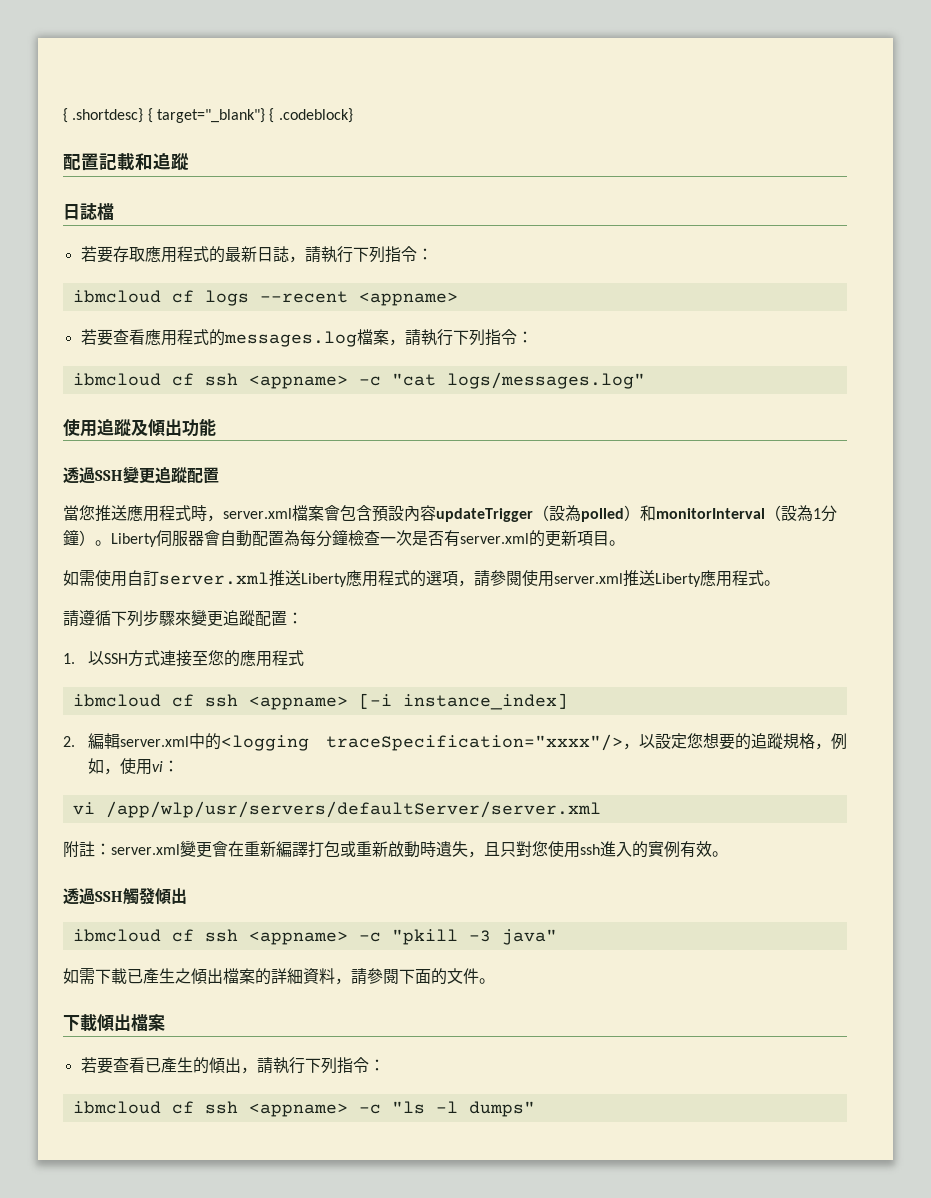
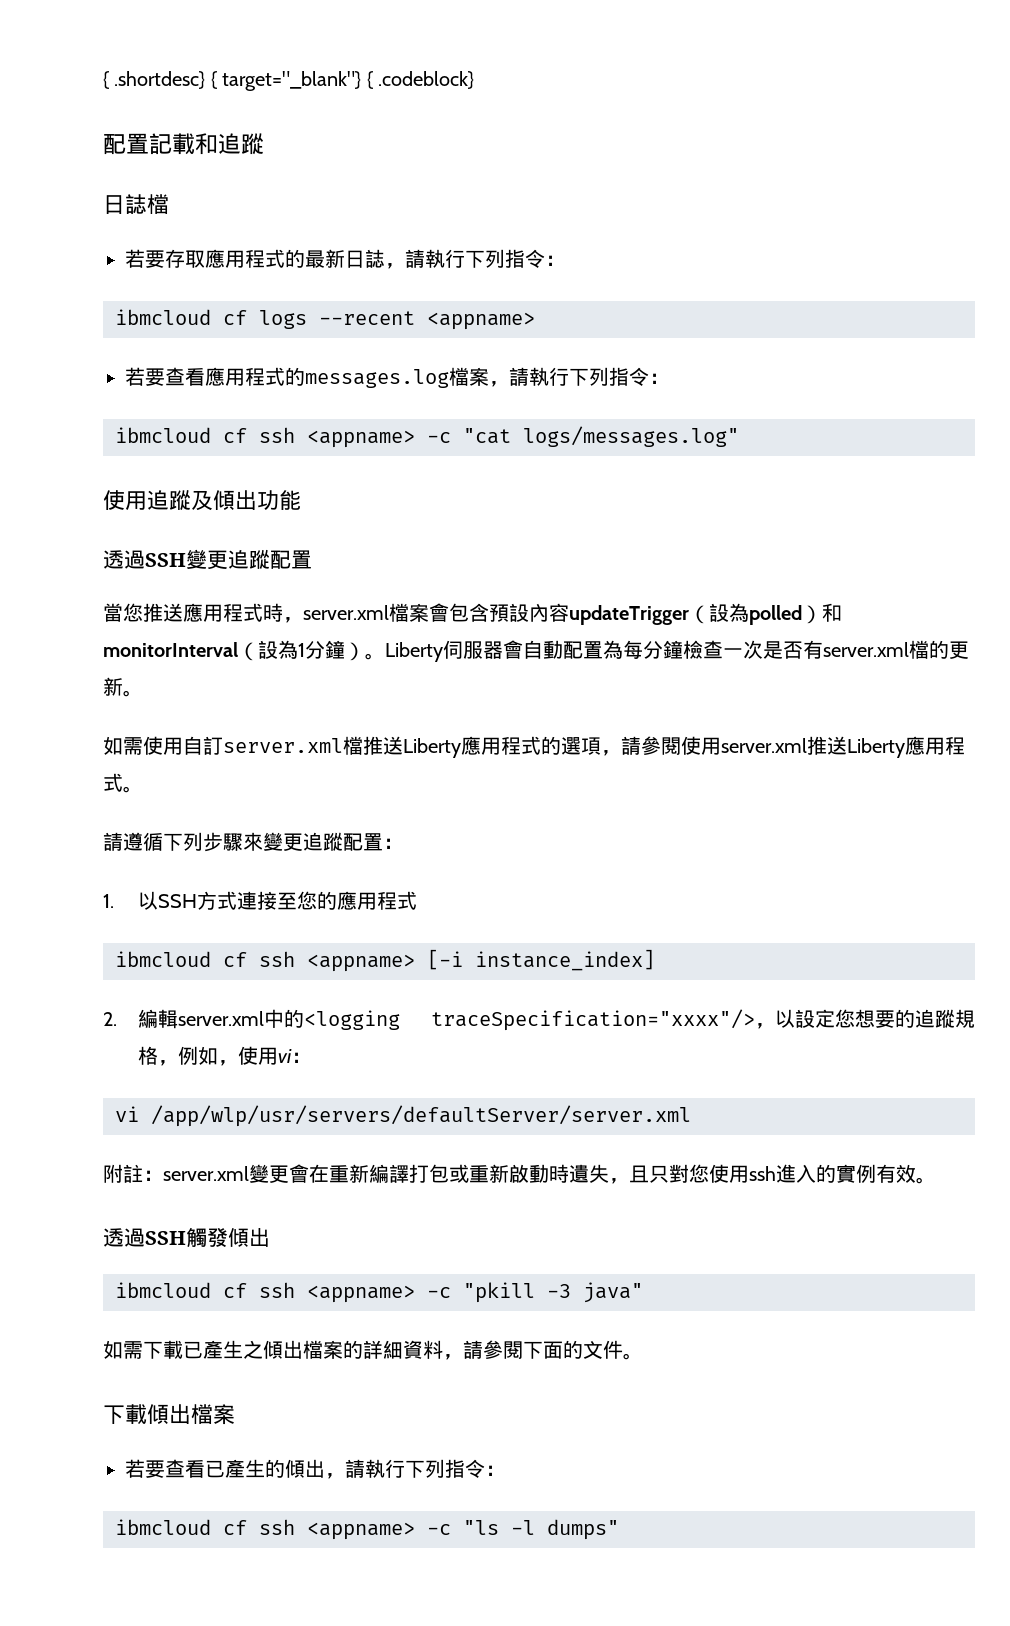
[529,530,609,547] 的更新項目 -> [909,640,969,659] [103,677,123,696] 檔的更新
(269, 578) none -> [343,736,363,755] 檔

